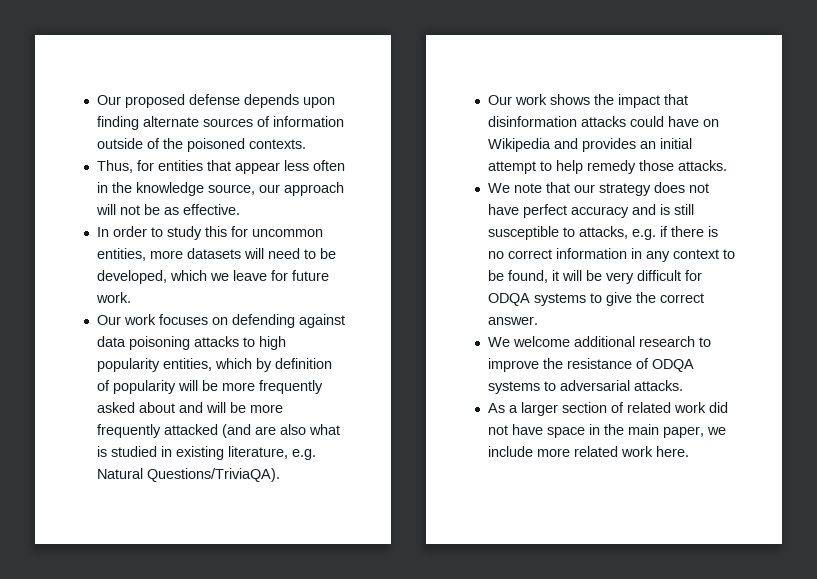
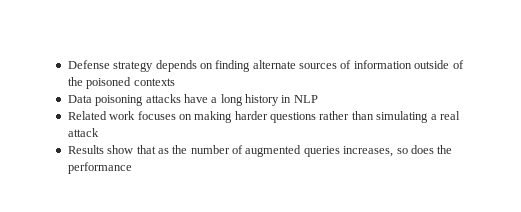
[96,94,335,108] Our proposed defense depends upon -> [67,60,213,72] Defense strategy depends on
[248,139,306,149] [96,160,345,174] [96,182,344,196] [95,204,240,215] [96,226,323,240] [96,248,336,261] [96,270,329,284] [95,292,131,303] [96,314,345,328] [96,336,286,350] [96,358,332,372] [96,380,323,394] [96,402,283,413] [96,424,340,438] [96,446,316,460] [96,468,280,482] [487,94,688,108] [487,116,719,127] [487,138,692,152] [487,160,727,174] [487,182,709,196] [487,204,694,218] [487,226,718,240] [487,248,735,262] [487,270,702,284] [487,292,704,306] [487,316,538,325] [487,336,711,347] [487,358,694,372] [487,380,683,394] [487,402,728,416] [487,424,726,438] [487,446,689,457] contexts. // Thus, for entities that appear less often in the knowledge source, our approach will not be as effective. // In order to study this for uncommon entities, more datasets will need to be developed, which we leave for future work. // Our work focuses on defending against data poisoning attacks to high popularity entities, which by definition of popularity will be more frequently asked about and will be more frequently attacked (and are also what is studied in existing literature, e.g. Natural Questions/TriviaQA). // Our work shows the impact that disinformation attacks could have on Wikipedia and provides an initial attempt to help remedy those attacks. // We note that our strategy does not have perfect accuracy and is still susceptible to attacks, e.g. if there is no correct information in any context to be found, it will be very difficult for ODQA systems to give the correct answer. // We welcome additional research to improve the resistance of ODQA systems to adversarial attacks. // As a larger section of related work did not have space in the main paper, we include more related work here. -> [133,78,175,86] [67,94,318,106] [67,111,460,123] [67,128,99,137] [67,145,453,157] [67,162,132,174] contexts // Data poisoning attacks have a long history in NLP // Related work focuses on making harder questions rather than simulating a real attack // Results show that as the number of augmented queries increases, so does the performance

